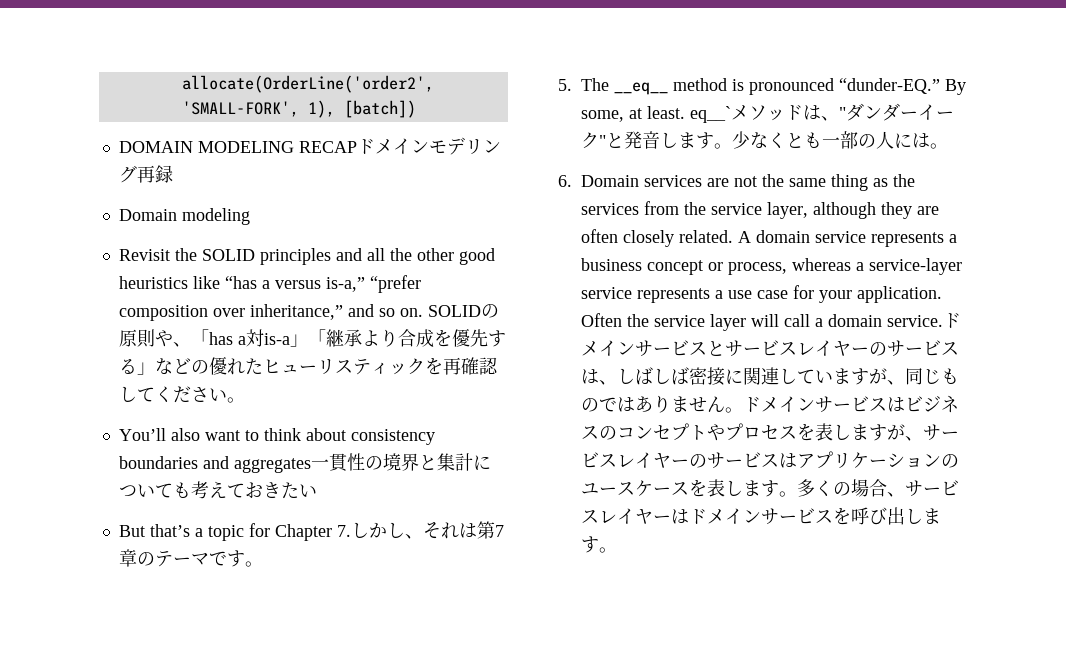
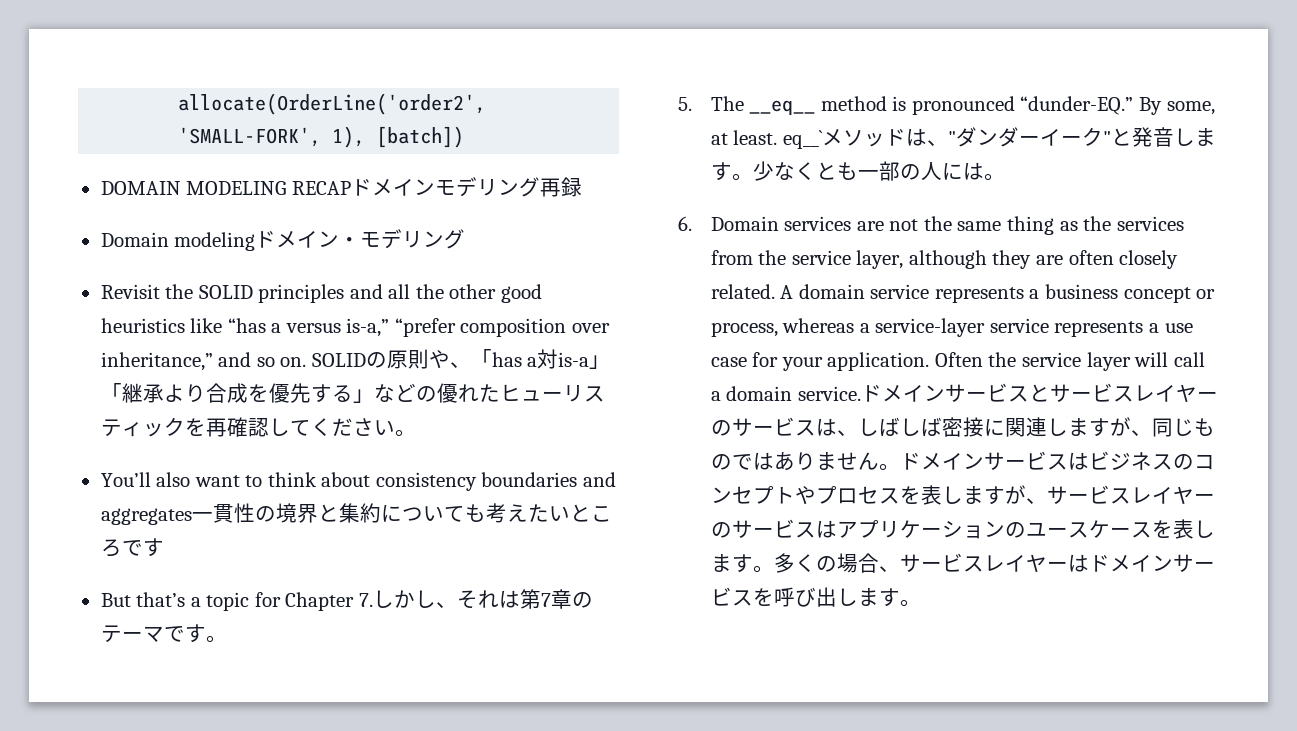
(250, 216) none -> [255,229,466,249] ドメイン・モデリング
[454,453,473,471] 計 -> [359,503,381,523] 約
[226,482,281,498] ておき -> (528, 513) none
(317, 491) none -> [569,504,612,522] [100,538,164,557] ところです
[797,369,834,384] てい -> (1068, 427) none

